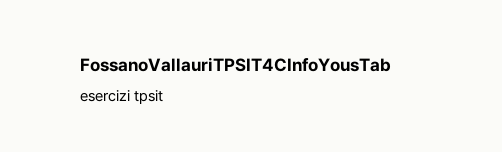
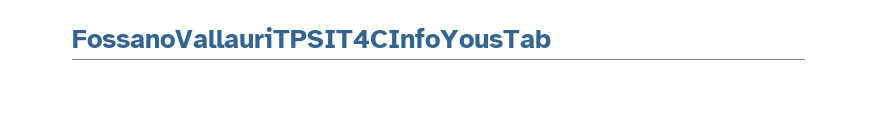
[80,90,164,104] // esercizi tpsit -> (551, 37) none

